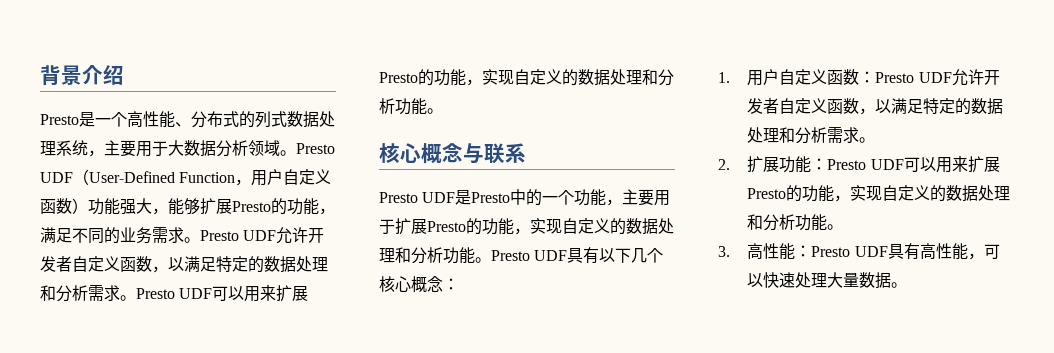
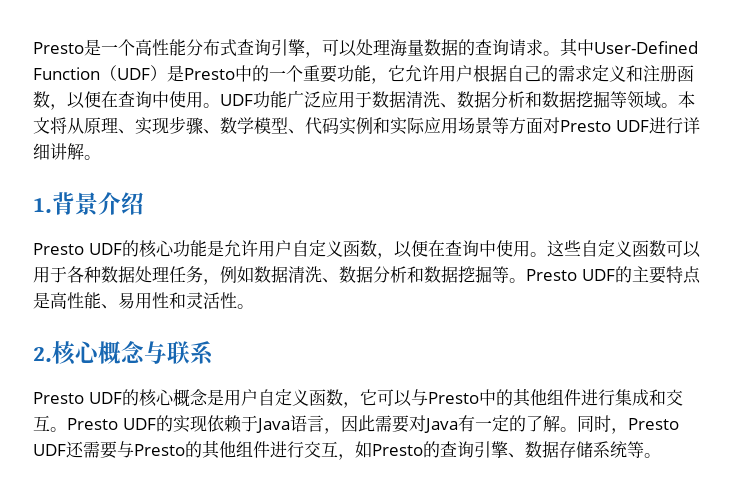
[40,65,124,86] 背景介绍 // -> (33, 48) none
[175,111,335,128] [40,140,335,157] [40,169,332,186] [40,198,335,215] [40,227,325,244] [40,256,328,273] [40,285,309,302] [379,69,674,86] [379,98,443,115] 、分布式的列式数据处理系统，主要用于大数据分析领域。Presto UDF（User-Defined Function，用户自定义函数）功能强大，能够扩展Presto的功能，满足不同的业务需求。Presto UDF允许开发者自定义函数，以满足特定的数据处理和分析需求。Presto UDF可以用来扩展Presto的功能，实现自定义的数据处理和分析功能。 // -> [186,38,698,58] [33,65,694,84] [33,90,695,110] [33,116,700,135] [33,143,101,160] [33,192,144,216] [33,240,701,259] [33,266,701,285] [33,292,254,309] [33,347,52,362] 分布式查询引擎，可以处理海量数据的查询请求。其中User-Defined Function（UDF）是Presto中的一个重要功能，它允许用户根据自己的需求定义和注册函数，以便在查询中使用。UDF功能广泛应用于数据清洗、数据分析和数据挖掘等领域。本文将从原理、实现步骤、数学模型、代码实例和实际应用场景等方面对Presto UDF进行详细讲解。 // 1.背景介绍 // Presto UDF的核心功能是允许用户自定义函数，以便在查询中使用。这些自定义函数可以用于各种数据处理任务，例如数据清洗、数据分析和数据挖掘等。Presto UDF的主要特点是高性能、易用性和灵活性。 // 2.
[455,189,671,206] [379,218,674,235] [379,247,664,264] [379,276,459,293] [718,69,1000,86] [747,98,1004,115] [747,127,876,144] [718,156,1000,173] [747,185,1011,202] [747,214,844,231] [718,243,1000,260] [747,272,892,289] 是Presto中的一个功能，主要用于扩展Presto的功能，实现自定义的数据处理和分析功能。Presto UDF具有以下几个核心概念： // 1.用户自定义函数：Presto UDF允许开发者自定义函数，以满足特定的数据处理和分析需求。 // 2.扩展功能：Presto UDF可以用来扩展Presto的功能，实现自定义的数据处理和分析功能。 // 3.高性能：Presto UDF具有高性能，可以快速处理大量数据 -> [121,388,683,408] [33,415,679,434] [33,440,644,460] 的核心概念是用户自定义函数，它可以与Presto中的其他组件进行集成和交互。Presto UDF的实现依赖于Java语言，因此需要对Java有一定的了解。同时，Presto UDF还需要与Presto的其他组件进行交互，如Presto的查询引擎、数据存储系统等

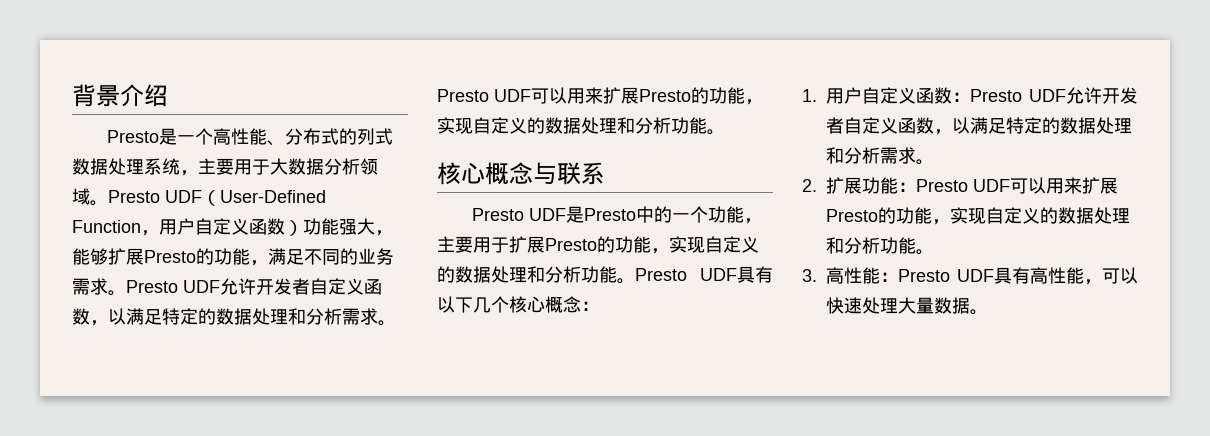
(33, 48) none -> [72,84,168,107] 背景介绍 //
[186,38,698,58] [33,65,694,84] [33,90,695,110] [33,116,700,135] [33,143,101,160] [33,192,144,216] [33,240,701,259] [33,266,701,285] [33,292,254,309] [33,347,52,362] 分布式查询引擎，可以处理海量数据的查询请求。其中User-Defined Function（UDF）是Presto中的一个重要功能，它允许用户根据自己的需求定义和注册函数，以便在查询中使用。UDF功能广泛应用于数据清洗、数据分析和数据挖掘等领域。本文将从原理、实现步骤、数学模型、代码实例和实际应用场景等方面对Presto UDF进行详细讲解。 // 1.背景介绍 // Presto UDF的核心功能是允许用户自定义函数，以便在查询中使用。这些自定义函数可以用于各种数据处理任务，例如数据清洗、数据分析和数据挖掘等。Presto UDF的主要特点是高性能、易用性和灵活性。 // 2. -> [267,128,394,146] [72,158,378,176] [72,188,326,206] [72,218,393,236] [72,248,394,266] [72,278,382,296] [72,308,396,326] [437,87,763,105] [437,117,725,135] 、分布式的列式数据处理系统，主要用于大数据分析领域。Presto UDF（User-Defined Function，用户自定义函数）功能强大，能够扩展Presto的功能，满足不同的业务需求。Presto UDF允许开发者自定义函数，以满足特定的数据处理和分析需求。Presto UDF可以用来扩展Presto的功能，实现自定义的数据处理和分析功能。 //
[121,388,683,408] [33,415,679,434] [33,440,644,460] 的核心概念是用户自定义函数，它可以与Presto中的其他组件进行集成和交互。Presto UDF的实现依赖于Java语言，因此需要对Java有一定的了解。同时，Presto UDF还需要与Presto的其他组件进行交互，如Presto的查询引擎、数据存储系统等 -> [566,206,763,224] [437,236,759,254] [437,266,773,284] [437,296,599,313] [802,87,1138,104] [826,117,1132,135] [826,147,934,165] [802,177,1118,194] [826,207,1130,225] [826,237,934,255] [802,267,1138,285] [826,297,970,314] 是Presto中的一个功能，主要用于扩展Presto的功能，实现自定义的数据处理和分析功能。Presto UDF具有以下几个核心概念： // 1.用户自定义函数：Presto UDF允许开发者自定义函数，以满足特定的数据处理和分析需求。 // 2.扩展功能：Presto UDF可以用来扩展Presto的功能，实现自定义的数据处理和分析功能。 // 3.高性能：Presto UDF具有高性能，可以快速处理大量数据

